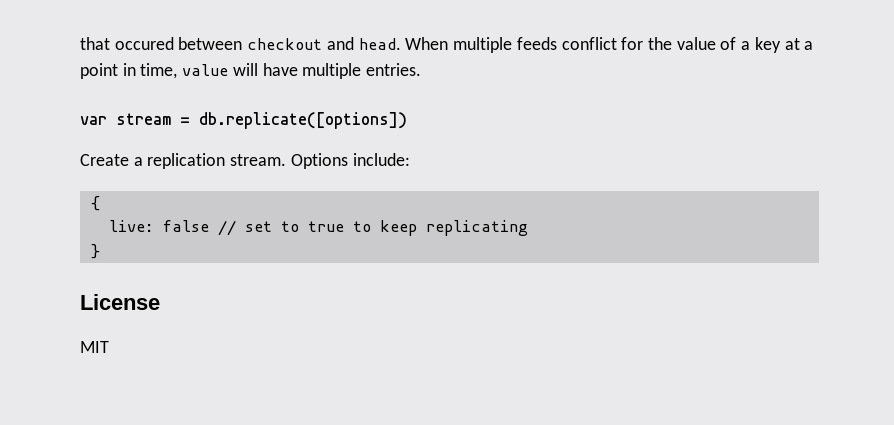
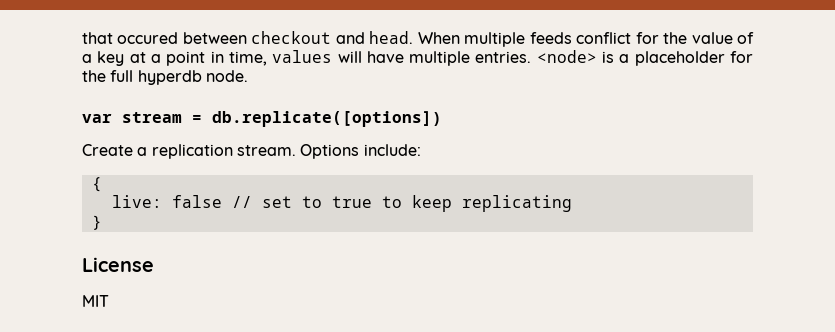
[182,64,229,76] value -> [272,50,333,63] values
(422, 69) none -> [536,50,753,66] [82,70,248,85] <node> is a placeholder for the full hyperdb node.

